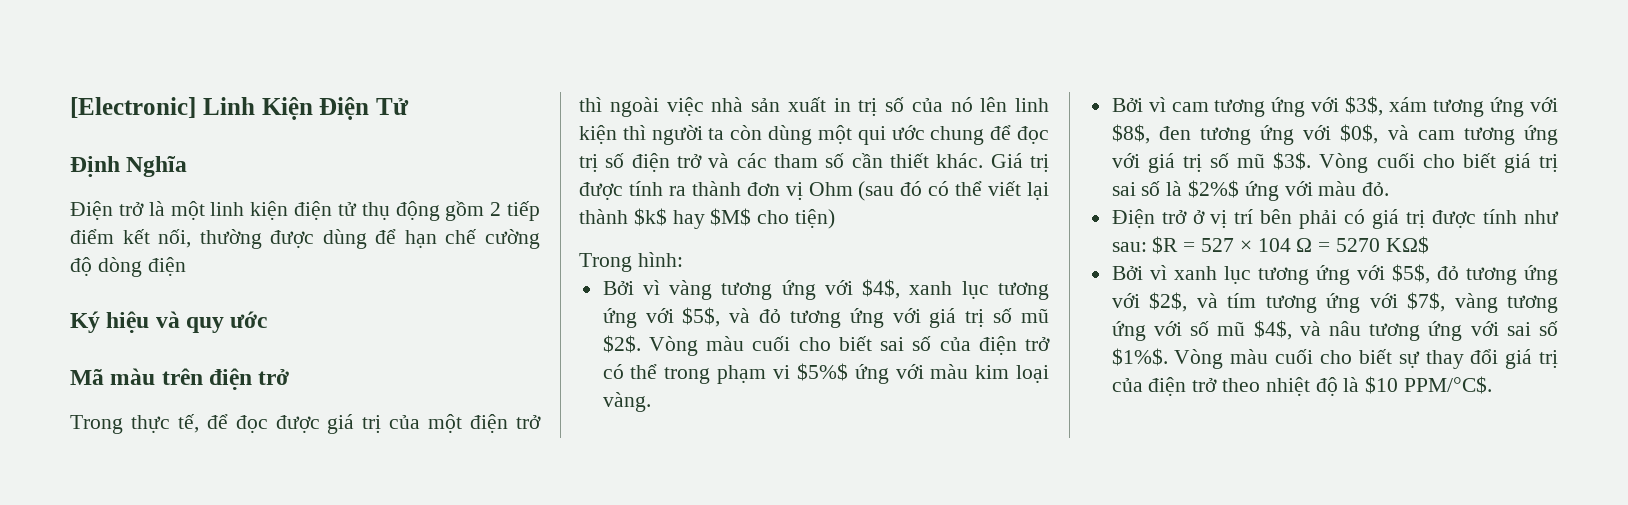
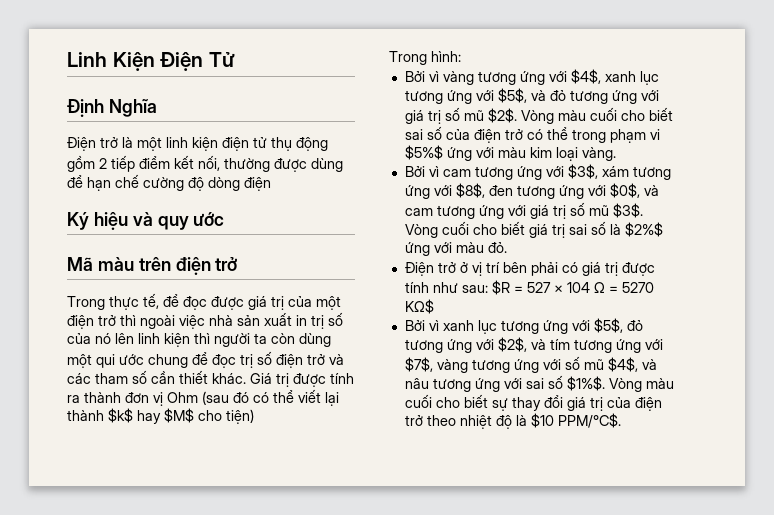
[70,97,196,118] [Electronic] -> (67, 59) none

